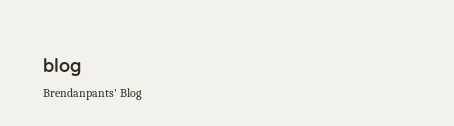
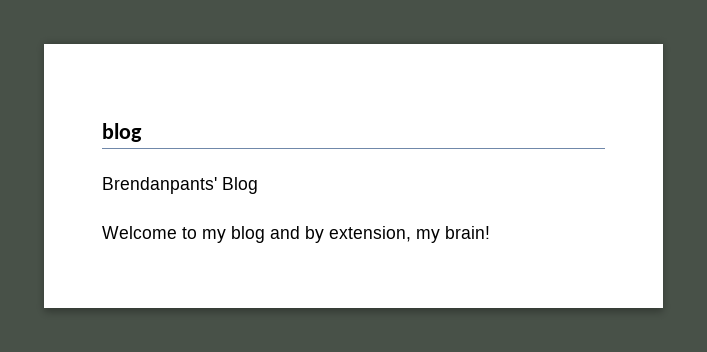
(143, 94) none -> [102,226,490,243] // Welcome to my blog and by extension, my brain!

